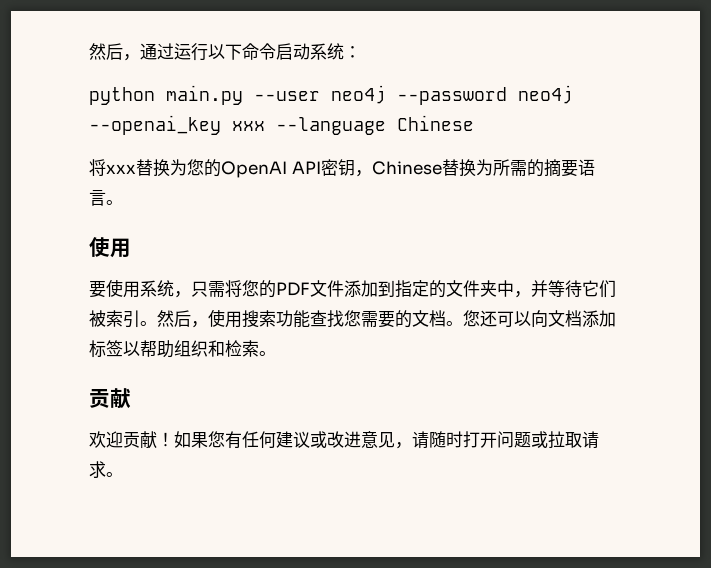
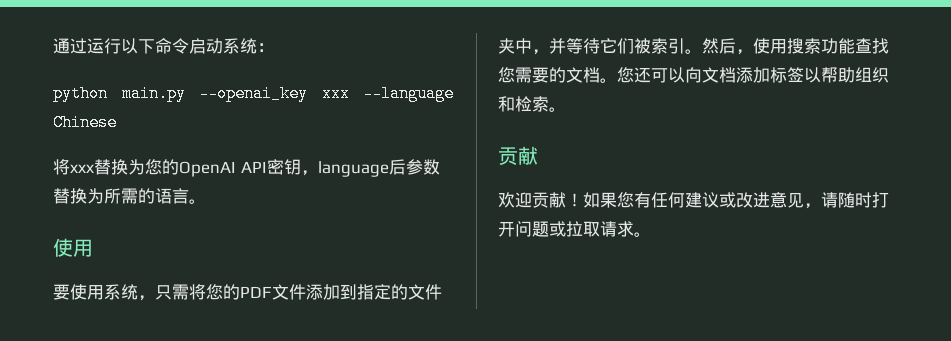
[89,43,140,61] 然后， -> (53, 46) none
[254,85,573,105] --user neo4j --password neo4j -> (186, 93) none
[371,161,442,175] Chinese -> [317,159,440,177] language后参数
[543,159,578,177] 摘要 -> (155, 196) none

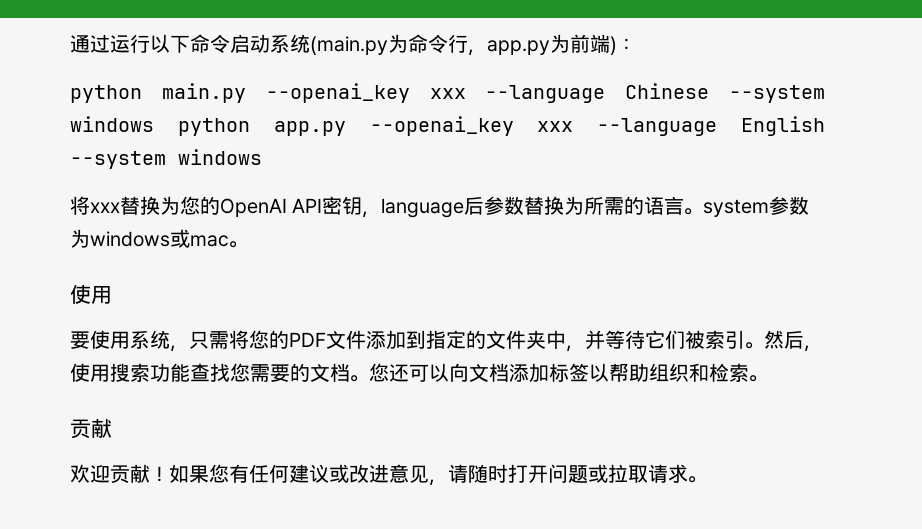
(257, 46) none -> [310,34,617,56] (main.py为命令行，app.py为前端)
(117, 122) none -> [729,85,825,103] [70,116,825,136] [70,149,262,169] --system windows python app.py --openai_key xxx --language English --system windows
(206, 201) none -> [703,196,810,217] [70,229,248,248] system参数为windows或mac。

